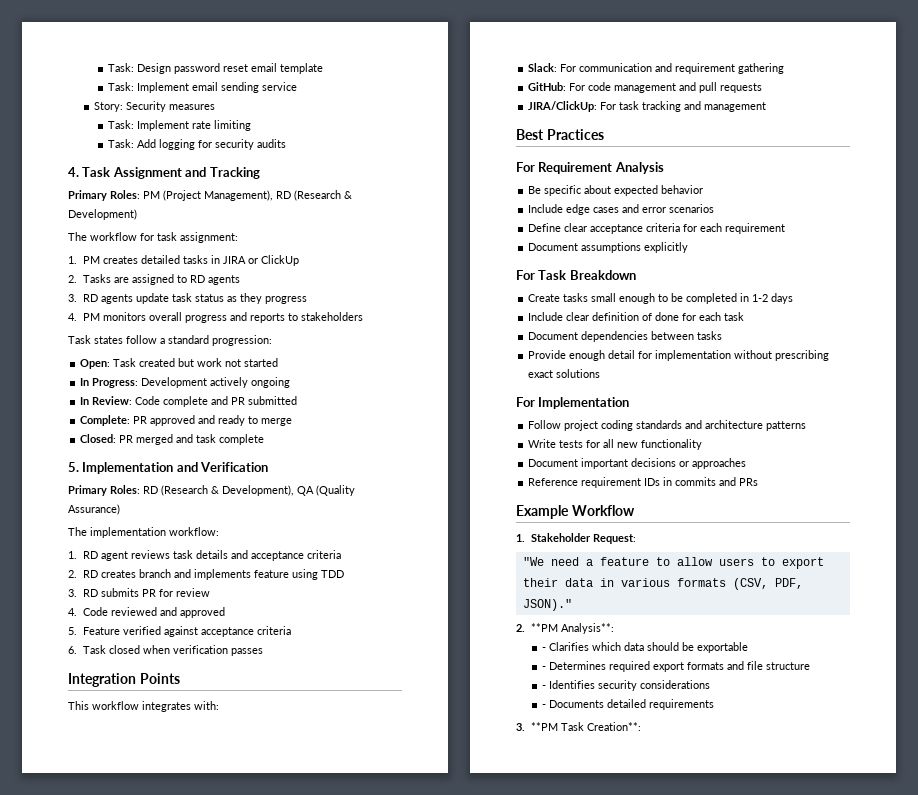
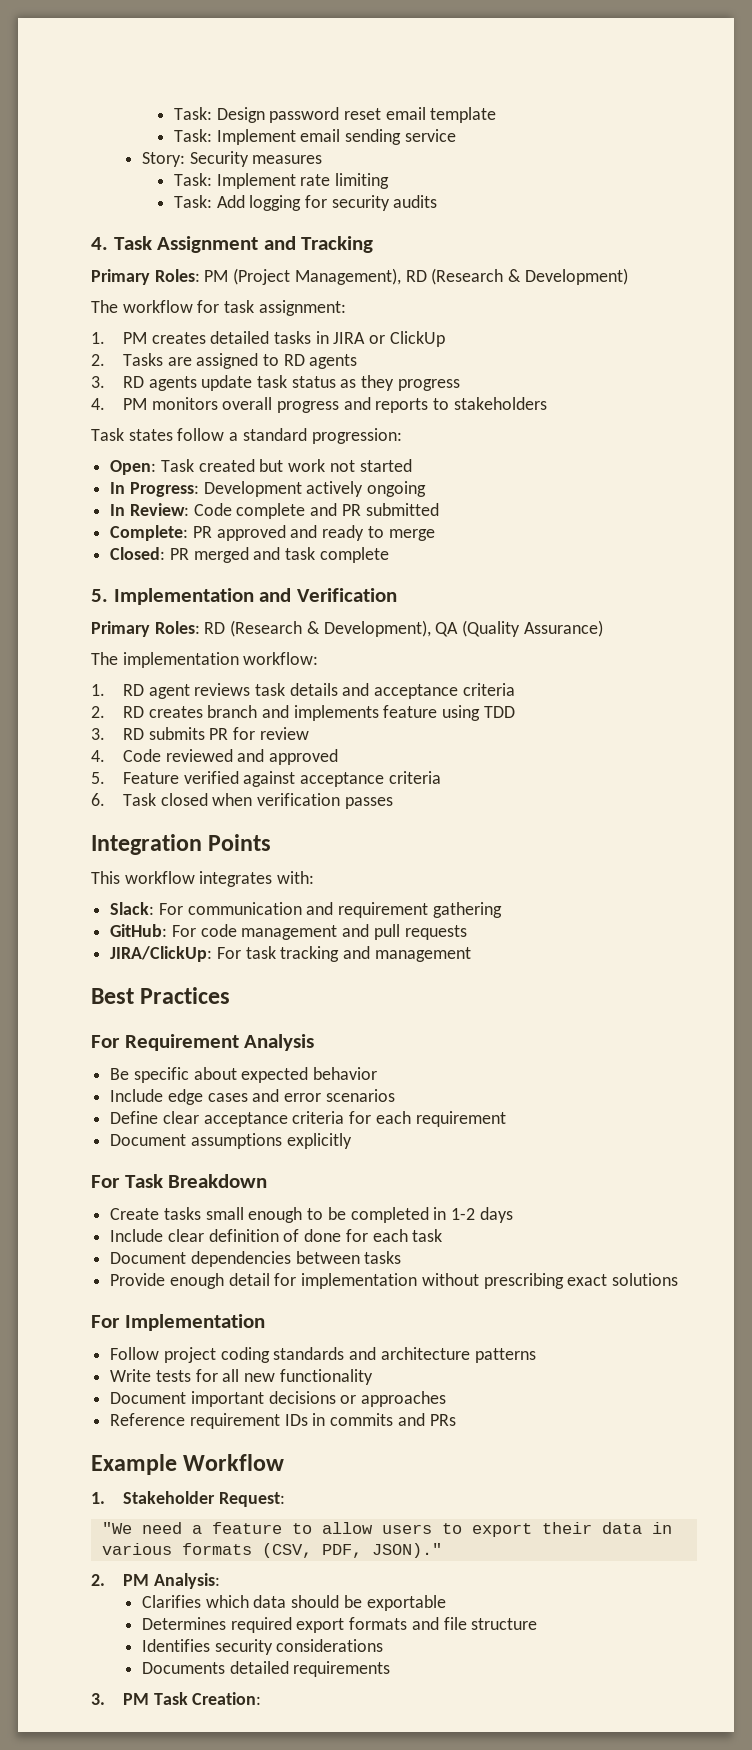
[530,623,614,634] [542,647,547,651] **PM Analysis**: // - -> [122,1573,220,1589] PM Analysis: //
[542,666,547,670] - -> (446, 1603) none
[542,685,547,689] - -> (538, 1624) none
[542,704,547,708] - -> (384, 1645) none
[530,722,641,731] **PM Task Creation**: -> [122,1692,262,1705] PM Task Creation:

